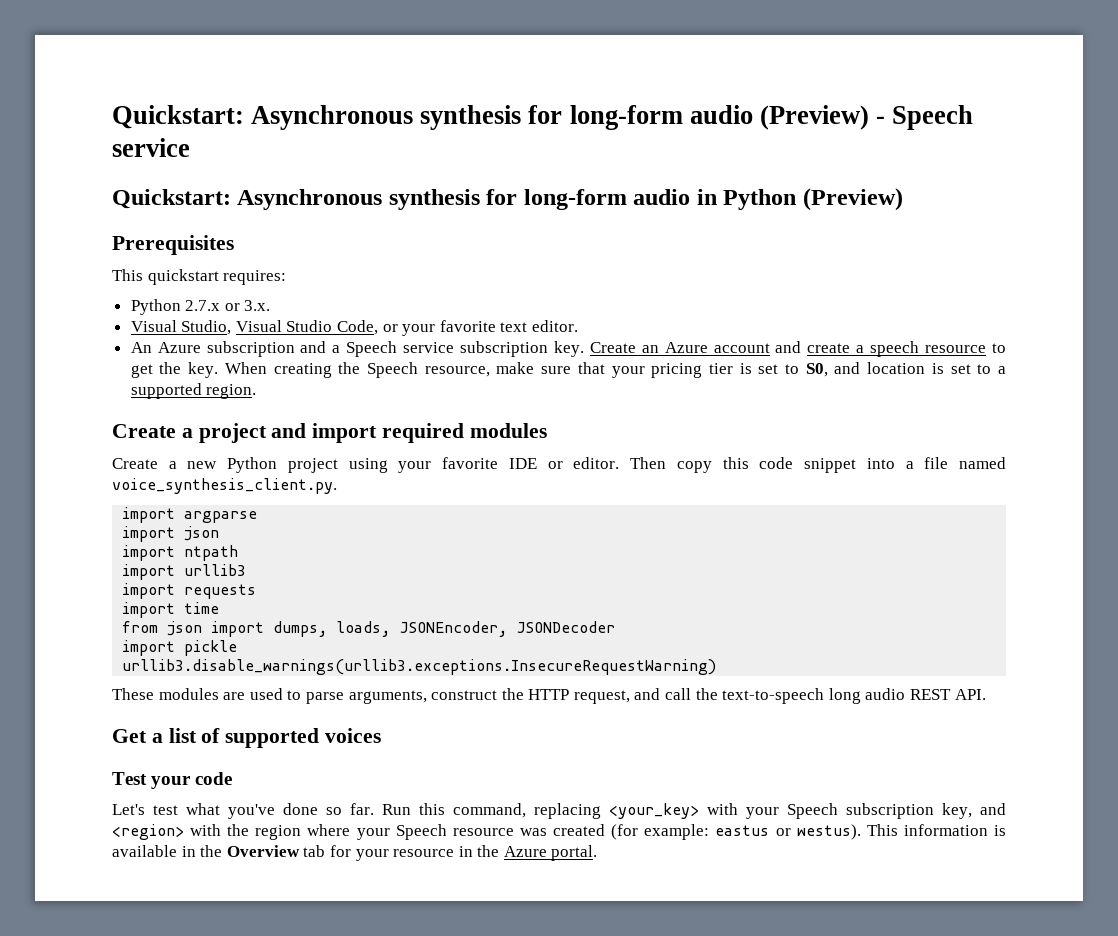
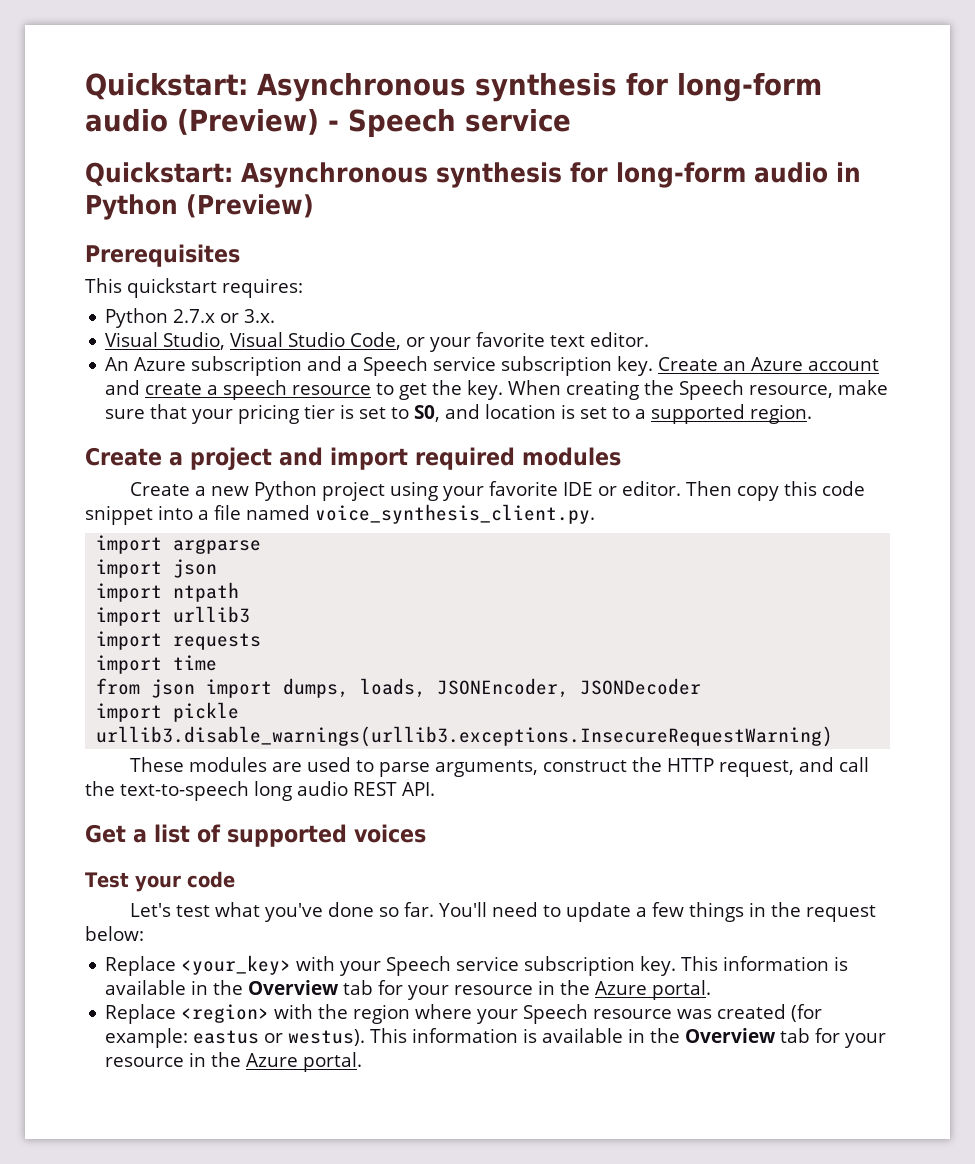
[382,803,1006,819] Run this command, replacing <your_key> with your Speech subscription key, and -> [439,902,877,922] [85,926,144,941] [105,955,849,976] [105,980,712,1000] [105,1004,177,1024] You'll need to update a few things in the request below: // Replace <your_key> with your Speech service subscription key. This information is available in the Overview tab for your resource in the Azure portal. // Replace

